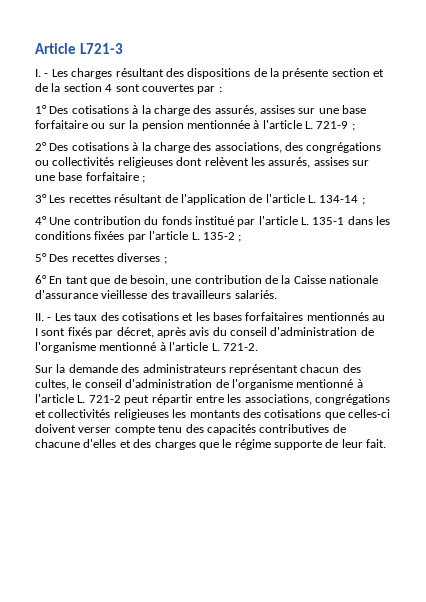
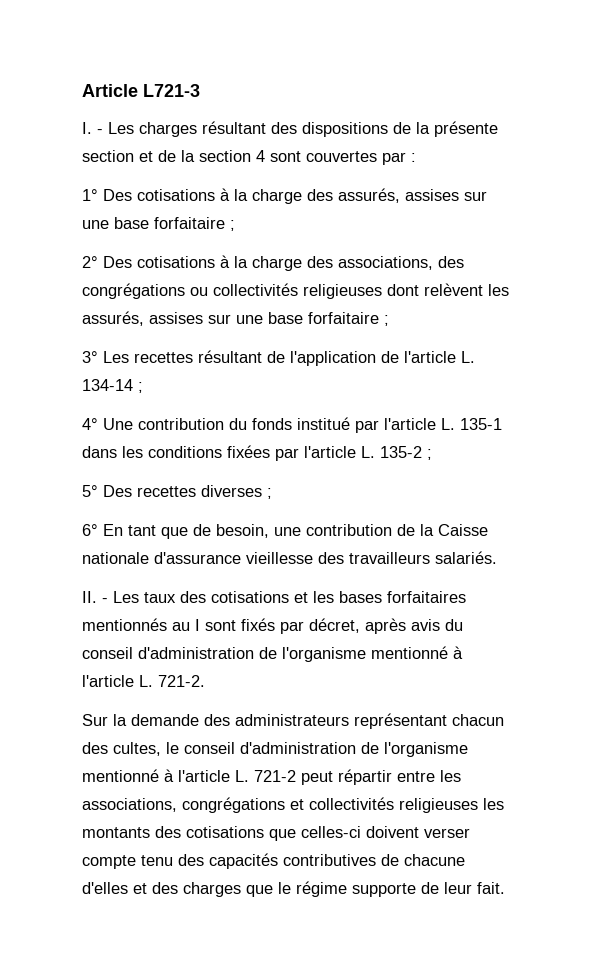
[91,120,349,131] ou sur la pension mentionnée à l'article L. 721-9 -> (225, 223) none

